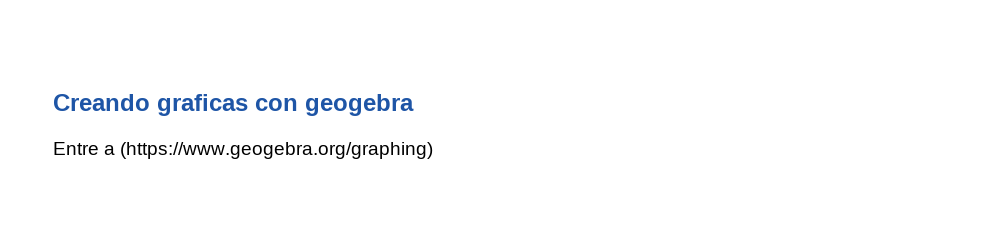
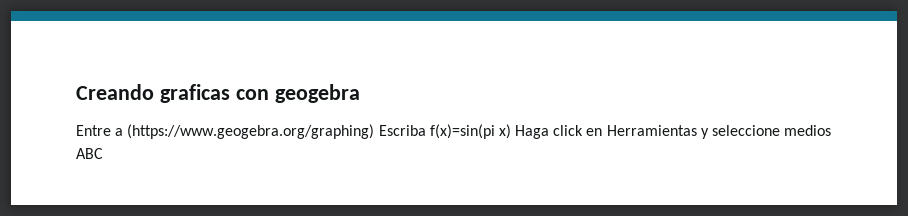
(434, 150) none -> [378,124,832,139] [76,148,103,159] Escriba f(x)=sin(pi x) Haga click en Herramientas y seleccione medios ABC

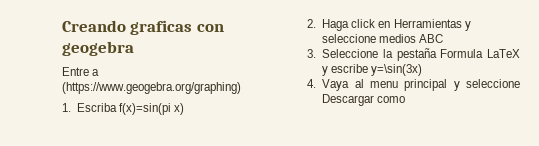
(375, 131) none -> [62,103,71,112] // 1.
(511, 131) none -> [307,19,316,28] // 2.
(103, 153) none -> [307,48,520,61] [322,64,423,76] [307,79,520,91] [322,94,406,106] // 3. Seleccione la pestaña Formula LaTeX y escribe y=\sin(3x) // 4. Vaya al menu principal y seleccione Descargar como

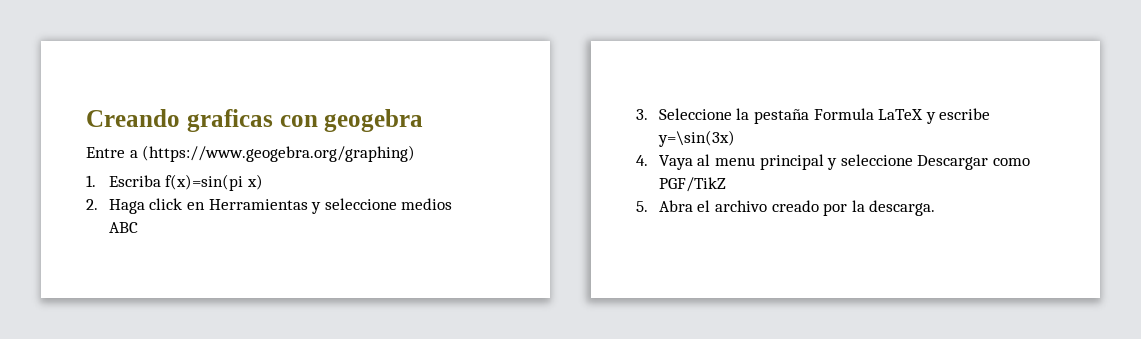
(406, 99) none -> [658,177,726,192] [636,200,936,216] PGF/TikZ // 5. Abra el archivo creado por la descarga.

